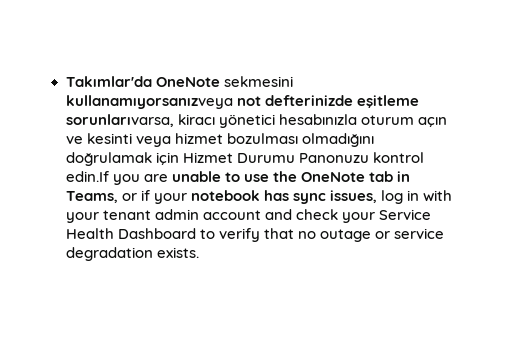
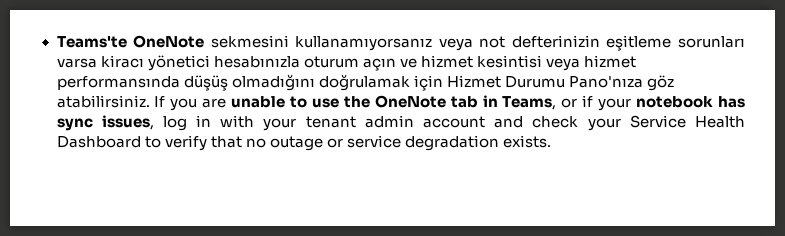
[65,76,152,87] Takımlar'da -> [56,36,127,48] Teams'te
[65,95,419,109] [65,114,174,127] kullanamıyorsanızveya not defterinizde eşitleme sorunlarıvarsa, -> [295,35,745,51] [56,58,97,68] kullanamıyorsanız veya not defterinizin eşitleme sorunları varsa
[86,133,298,147] kesinti veya hizmet bozulması -> [420,55,636,71] [56,75,228,91] hizmet kesintisi veya hizmet performansında düşüş
[298,152,424,163] [65,171,109,182] Panonuzu kontrol edin.If -> [568,75,674,91] [56,95,166,108] Pano'nıza göz atabilirsiniz. If

